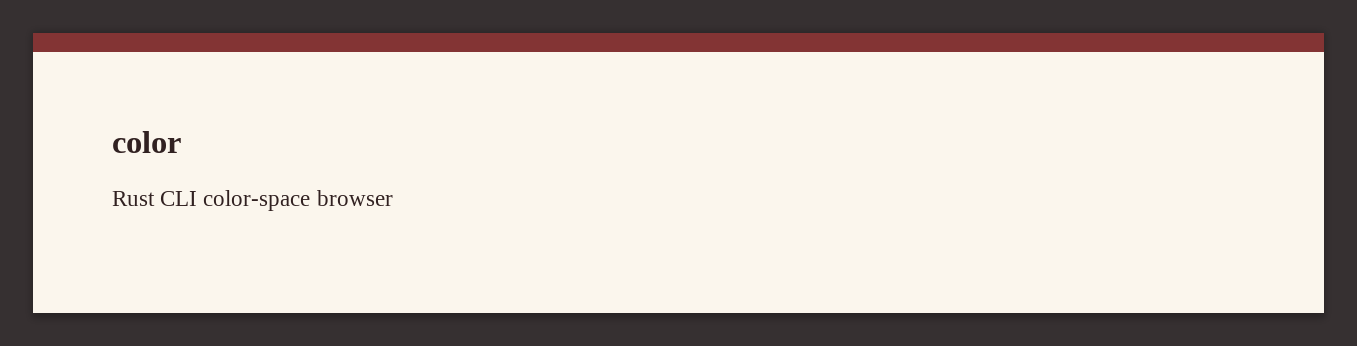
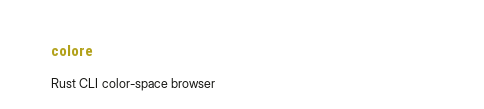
[112,131,181,153] color -> [51,45,93,56] colore

